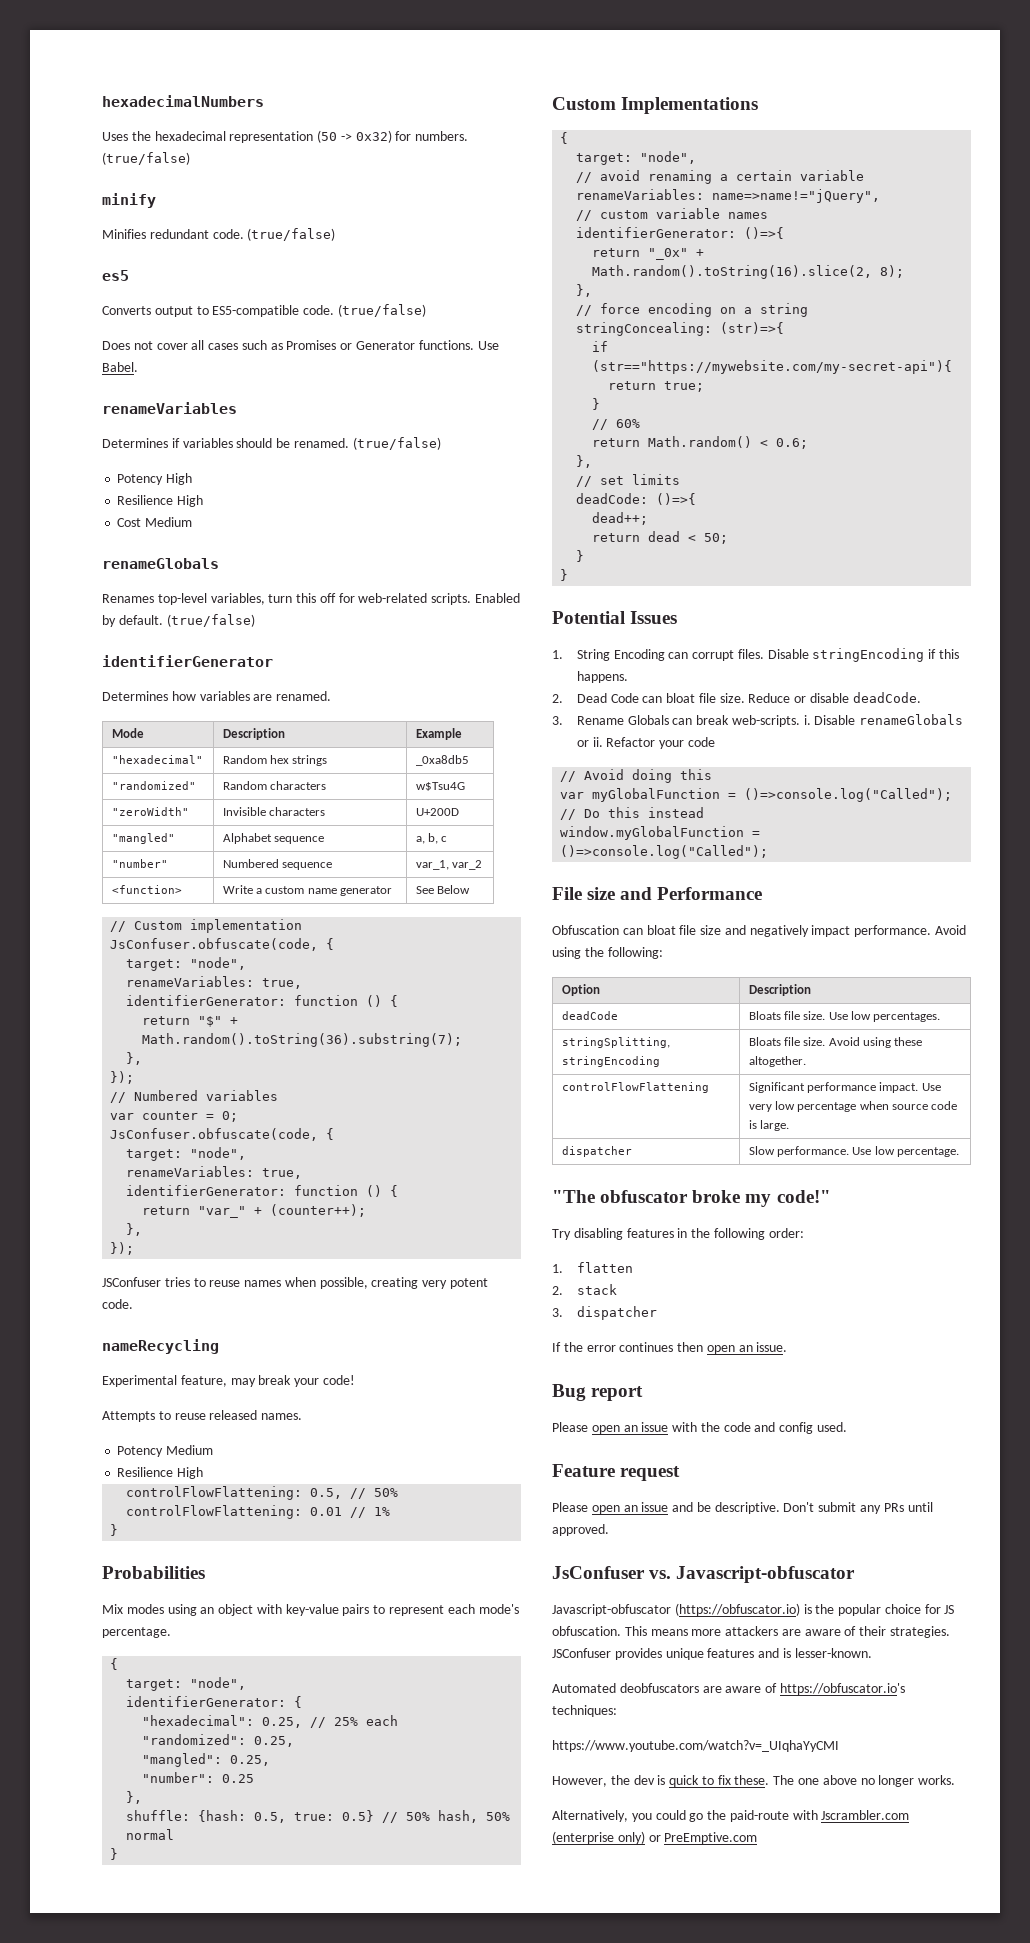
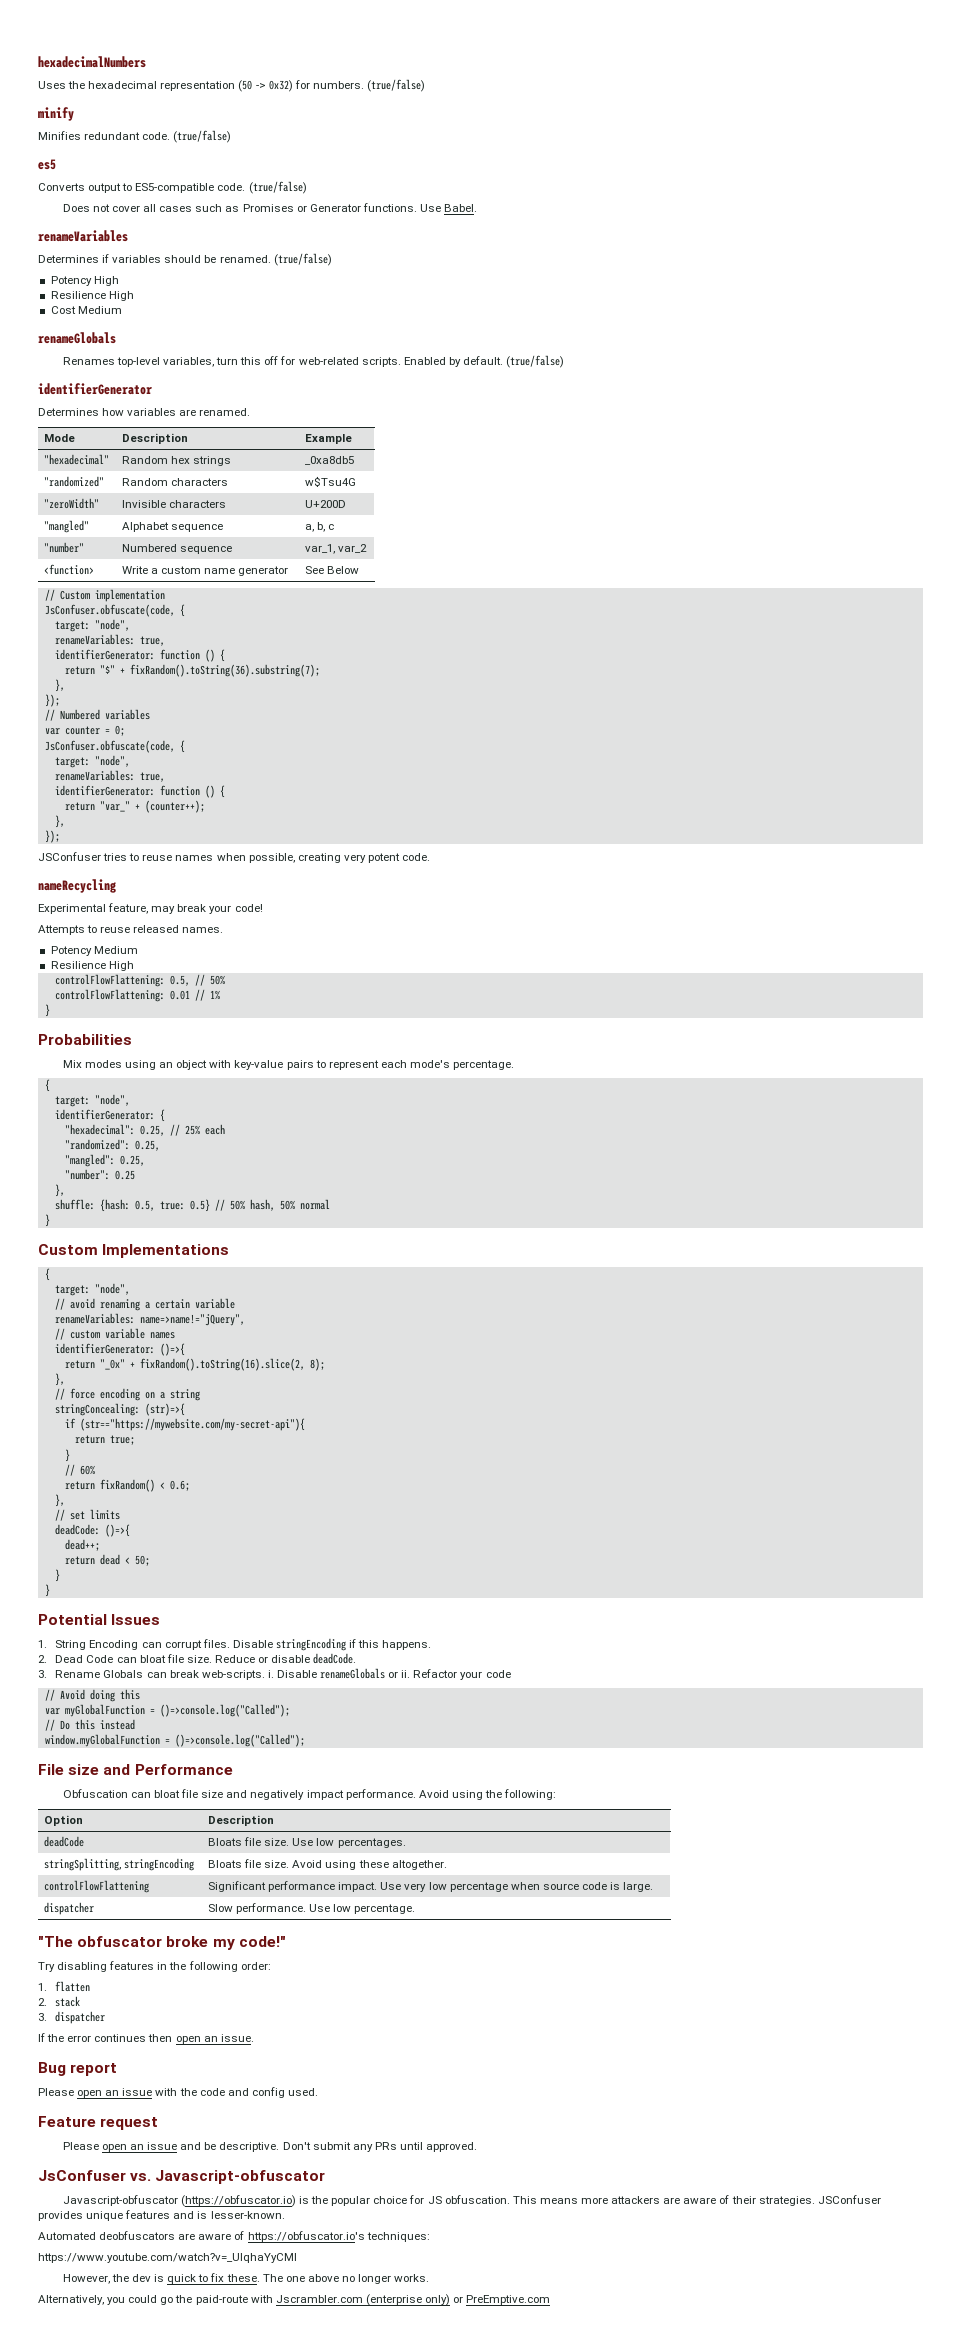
[142,1033,463,1047] Math.random().toString(36).substring(7); -> [129,664,320,677] fixRandom().toString(36).substring(7);
[592,265,873,279] Math.random().toString(16).slice(2, -> [139,1358,305,1371] fixRandom().toString(16).slice(2,
[648,436,753,448] Math.random() -> [99,1479,155,1492] fixRandom()

